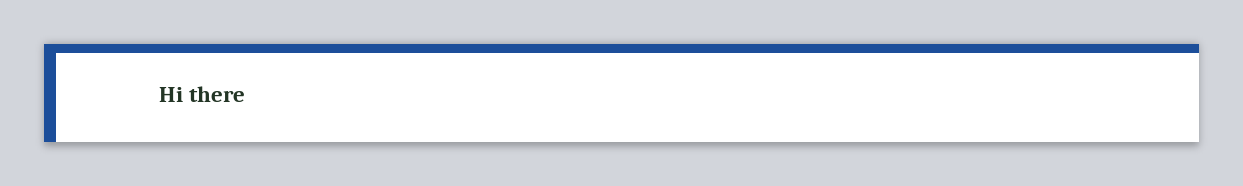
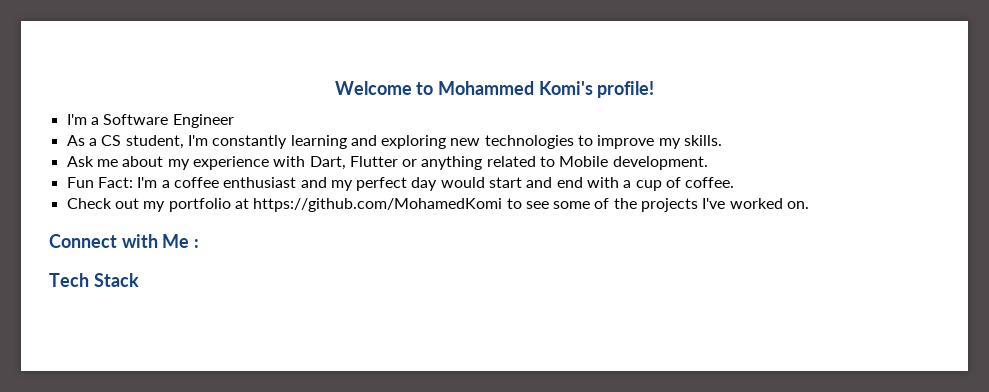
[159,86,246,102] Hi there -> [334,81,655,98] [66,114,234,128] [66,135,723,149] [66,156,708,170] [66,177,735,191] [66,198,810,212] [49,234,200,248] [49,273,139,287] Welcome to Mohammed Komi's profile! // I'm a Software Engineer // As a CS student, I'm constantly learning and exploring new technologies to improve my skills. // Ask me about my experience with Dart, Flutter or anything related to Mobile development. // Fun Fact: I'm a coffee enthusiast and my perfect day would start and end with a cup of coffee. // Check out my portfolio at https://github.com/MohamedKomi to see some of the projects I've worked on. // Connect with Me : // Tech Stack

